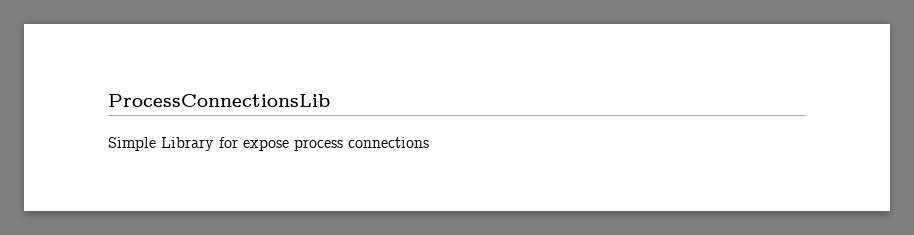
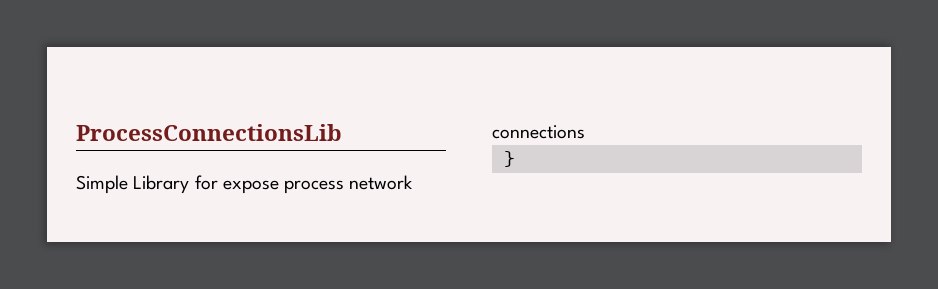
(343, 145) none -> [349,175,414,190] network
(429, 142) none -> [503,151,515,167] // }

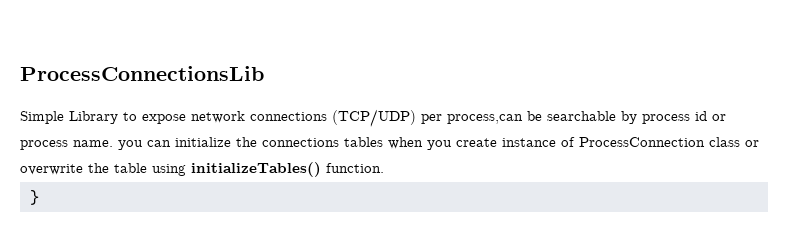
[194,175,345,194] for expose process -> [123,112,186,124] to expose
(585, 132) none -> [332,109,726,127] [20,137,759,150] [20,162,384,177] (TCP/UDP) per process,can be searchable by process id or process name. you can initialize the connections tables when you create instance of ProcessConnection class or overwrite the table using initializeTables() function.

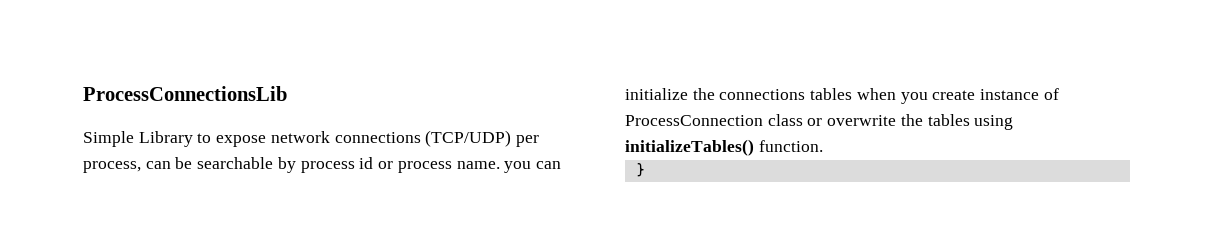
[447,114,523,124] process,can -> [83,161,171,173] process, can
[114,163,147,173] table -> [927,114,970,126] tables

